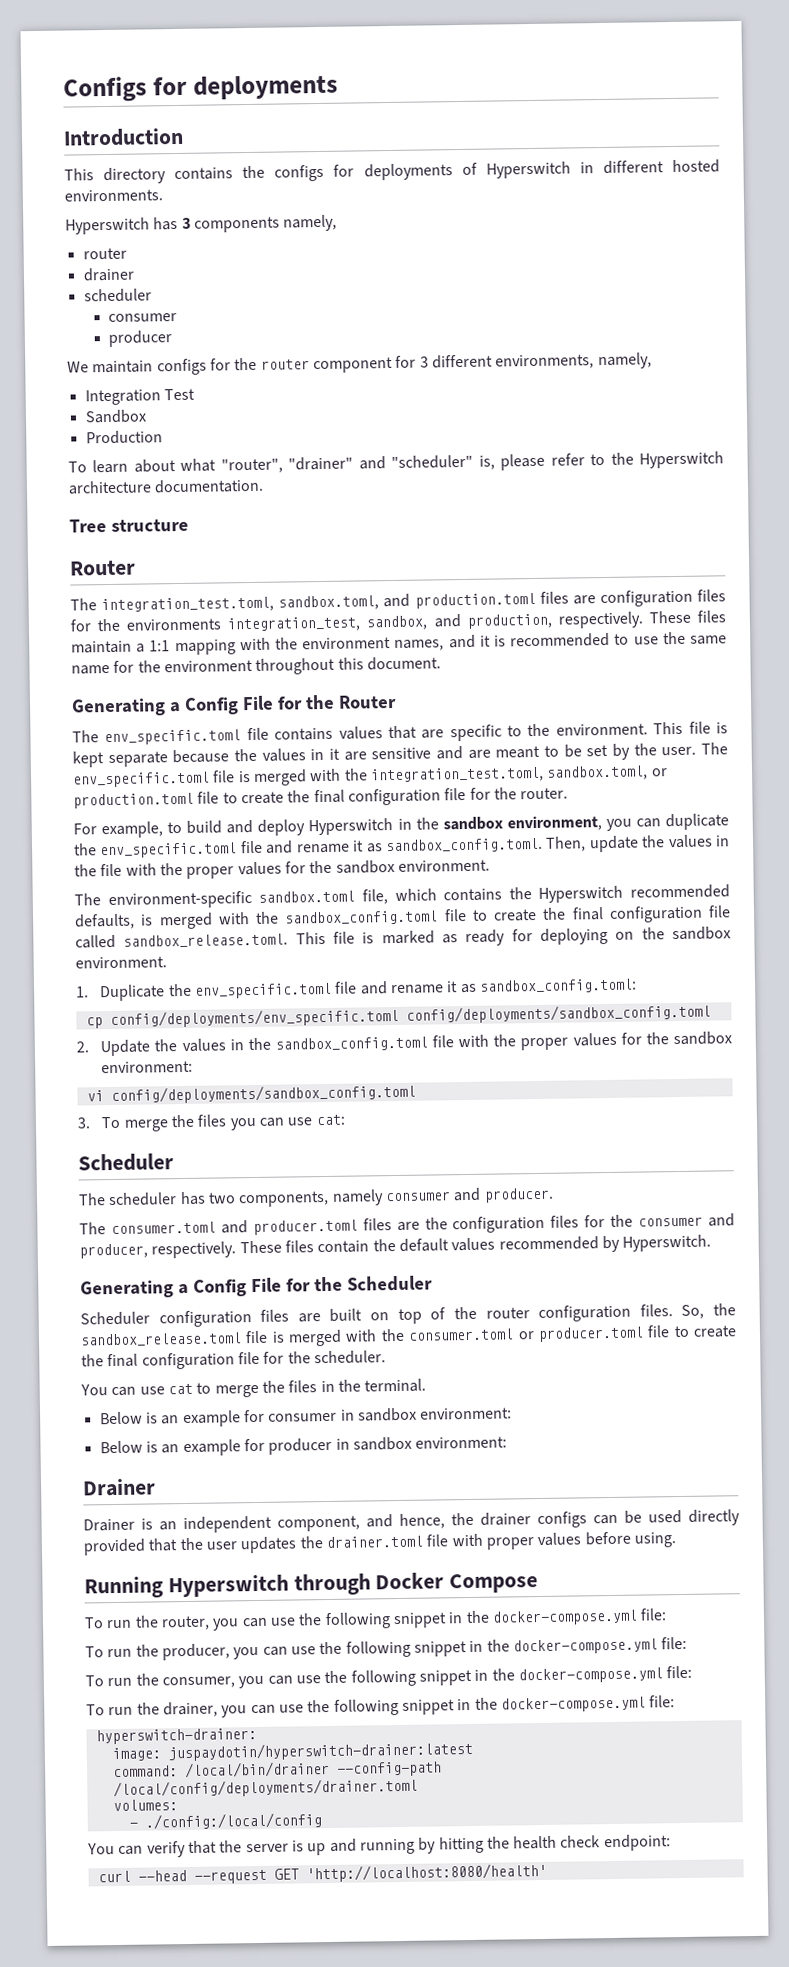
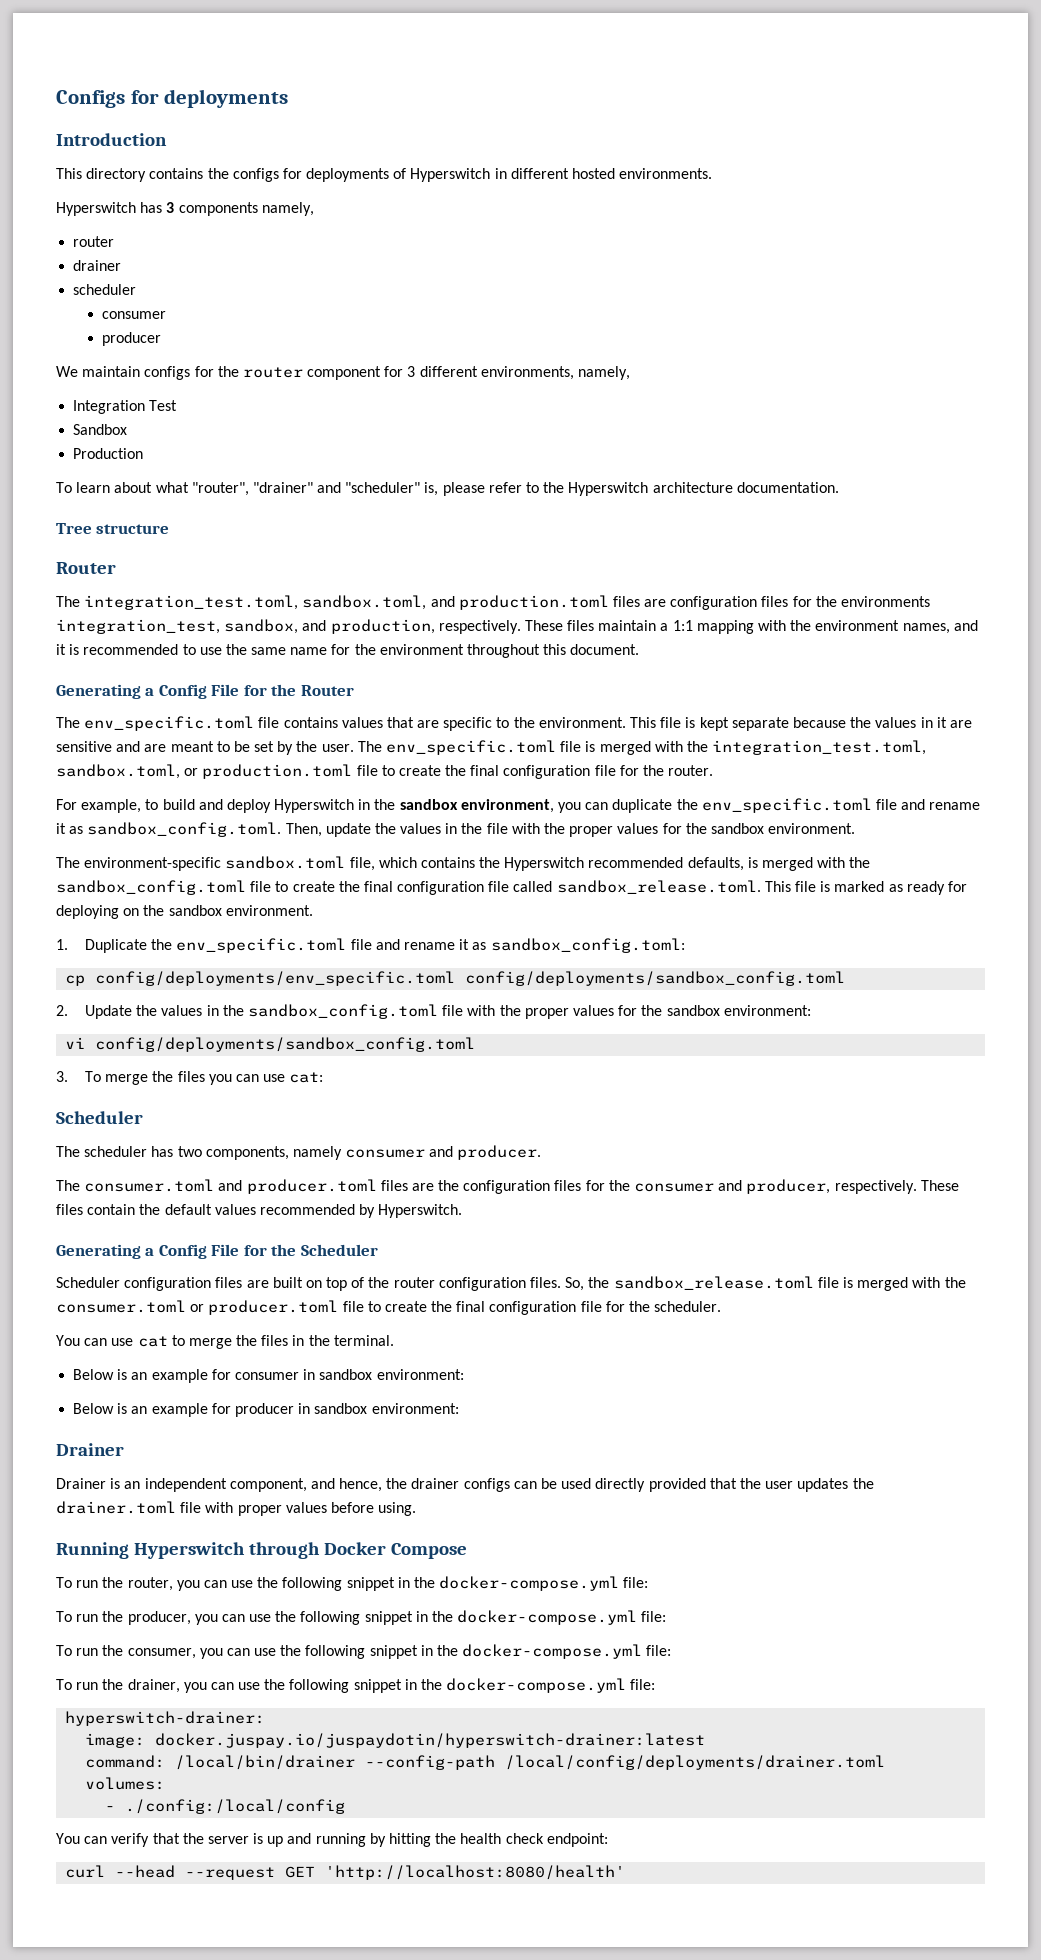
[167,1740,473,1762] juspaydotin/hyperswitch-drainer:latest -> [155,1733,706,1748] docker.juspay.io/juspaydotin/hyperswitch-drainer:latest

